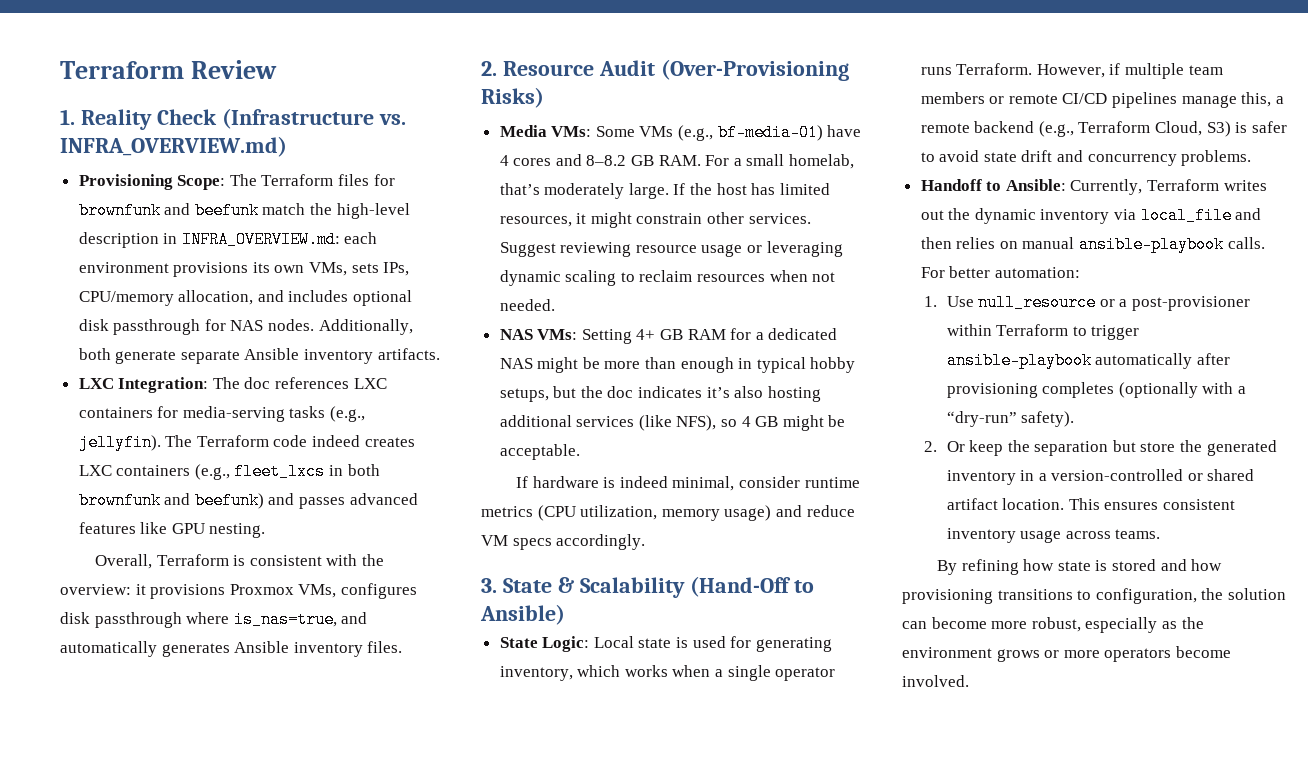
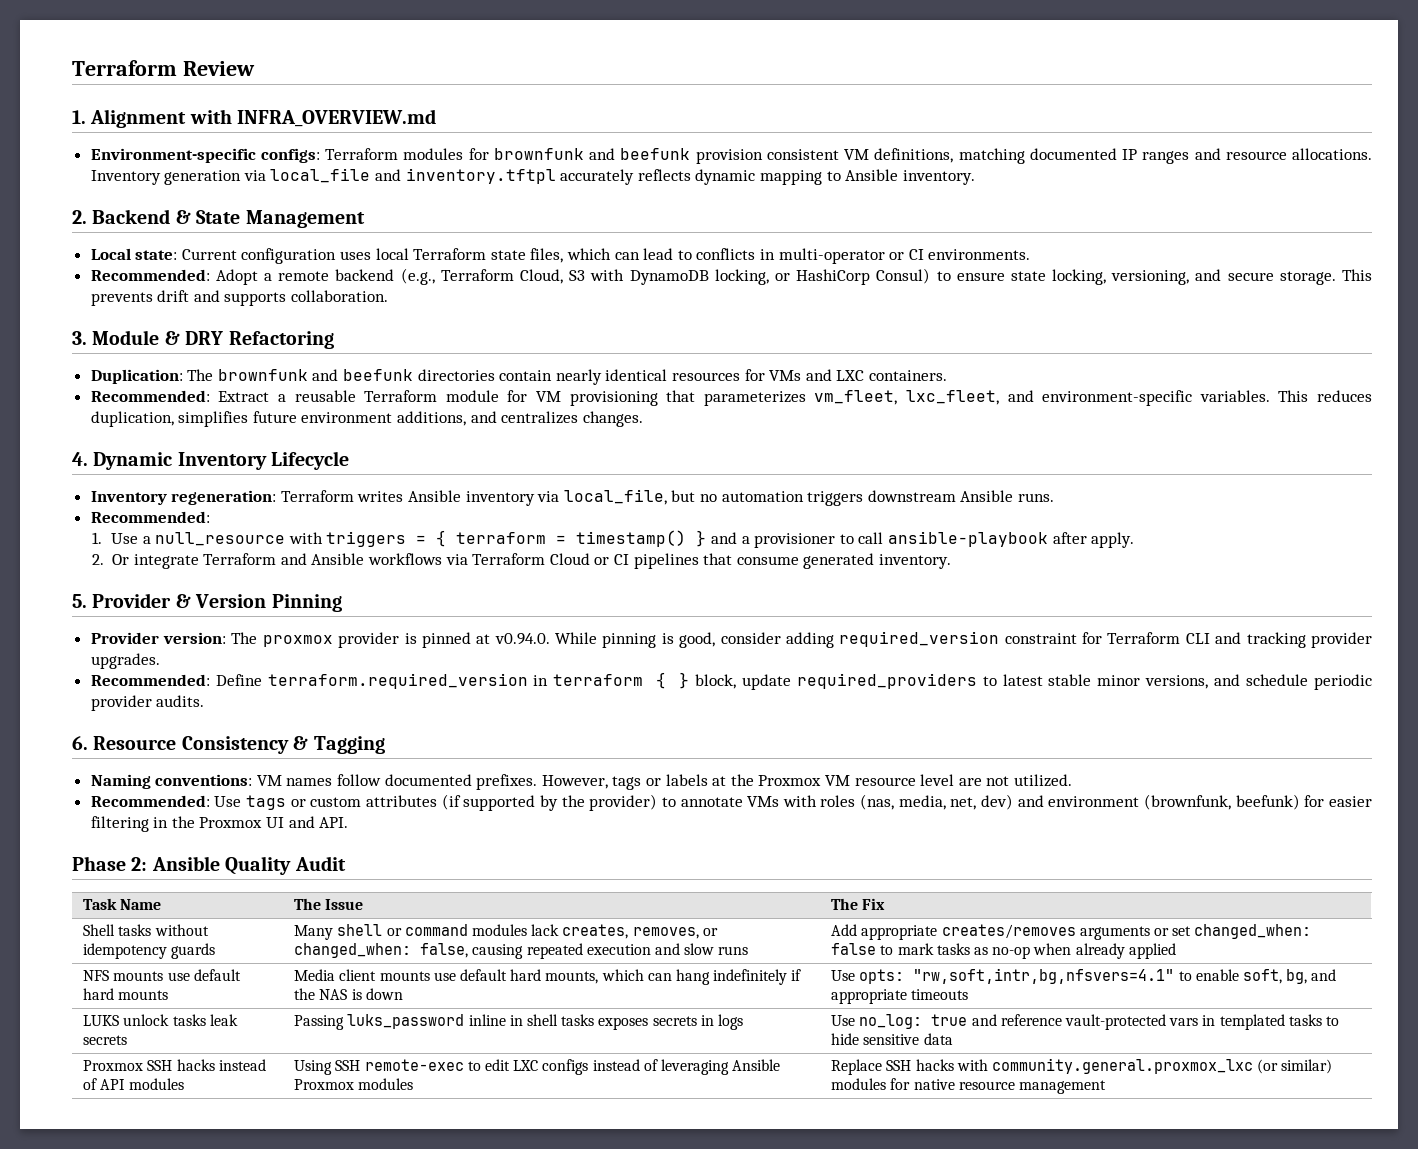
[80,108,406,130] [60,136,287,157] [78,174,395,190] [78,202,410,219] [78,231,378,248] [78,262,410,277] [78,290,413,306] [78,319,413,335] [78,348,440,364] [78,377,387,393] [78,406,366,422] [78,434,415,451] [78,463,380,480] [78,492,418,509] [78,522,266,538] [95,554,385,569] [60,583,417,599] [60,611,368,628] [60,641,403,657] [481,59,849,81] [481,87,544,108] [499,124,862,141] [499,154,855,169] [499,183,830,199] [499,212,811,228] [499,241,843,257] [499,270,836,286] [499,299,555,311] [499,328,838,344] [499,357,856,373] [499,386,821,402] [499,415,846,431] [499,444,580,460] [516,476,860,491] [481,505,855,521] [481,534,646,550] [481,576,814,598] [480,604,565,625] [499,636,832,652] [499,665,836,681] [920,63,1223,79] [920,92,1272,108] Reality Check (Infrastructure vs. INFRA_OVERVIEW.md) // Provisioning Scope: The Terraform files for brownfunk and beefunk match the high-level description in INFRA_OVERVIEW.md: each environment provisions its own VMs, sets IPs, CPU/memory allocation, and includes optional disk passthrough for NAS nodes. Additionally, both generate separate Ansible inventory artifacts. // LXC Integration: The doc references LXC containers for media-serving tasks (e.g., jellyfin). The Terraform code indeed creates LXC containers (e.g., fleet_lxcs in both brownfunk and beefunk) and passes advanced features like GPU nesting. // Overall, Terraform is consistent with the overview: it provisions Proxmox VMs, configures disk passthrough where is_nas=true, and automatically generates Ansible inventory files. // 2. Resource Audit (Over-Provisioning Risks) // Media VMs: Some VMs (e.g., bf-media-01) have 4 cores and 8–8.2 GB RAM. For a small homelab, that’s moderately large. If the host has limited resources, it might constrain other services. Suggest reviewing resource usage or leveraging dynamic scaling to reclaim resources when not needed. // NAS VMs: Setting 4+ GB RAM for a dedicated NAS might be more than enough in typical hobby setups, but the doc indicates it’s also hosting additional services (like NFS), so 4 GB might be acceptable. // If hardware is indeed minimal, consider runtime metrics (CPU utilization, memory usage) and reduce VM specs accordingly. // 3. State & Scalability (Hand-Off to Ansible) // State Logic: Local state is used for generating inventory, which works when a single operator runs Terraform. However, if multiple team members or remote CI/CD pipelines manage this, -> [90,109,437,128] [90,148,1372,164] [90,168,975,185] [72,209,365,228] [90,248,1031,264] [90,269,258,285] Alignment with INFRA_OVERVIEW.md // Environment-specific configs: Terraform modules for brownfunk and beefunk provision consistent VM definitions, matching documented IP ranges and resource allocations. Inventory generation via local_file and inventory.tftpl accurately reflects dynamic mapping to Ansible inventory. // 2. Backend & State Management // Local state: Current configuration uses local Terraform state files, which can lead to conflicts in multi-operator or CI environments. // Recommended: Adopt
[1206,121,1287,137] [920,150,1252,166] [920,179,1267,195] [920,207,1262,224] [920,236,1265,253] [920,266,1080,278] [924,294,1250,311] [946,324,1140,340] [946,352,1230,369] [946,382,1246,398] [946,411,1075,427] [924,440,1277,456] [946,469,1255,485] [946,498,1235,510] [946,528,1161,543] [937,559,1223,575] [902,588,1286,604] [902,617,1204,633] [902,646,1231,662] [902,675,969,687] S3) is safer to avoid state drift and concurrency problems. // Handoff to Ansible: Currently, Terraform writes out the dynamic inventory via local_file and then relies on manual ansible-playbook calls. For better automation: // 1. Use null_resource or a post-provisioner within Terraform to trigger ansible-playbook automatically after provisioning completes (optionally with a “dry-run” safety). // 2. Or keep the separation but store the generated inventory in a version-controlled or shared artifact location. This ensures consistent inventory usage across teams. // By refining how state is stored and how provisioning transitions to configuration, the solution can become more robust, especially as the environment grows or more operators become involved. -> [569,268,1373,285] [90,290,389,306] [72,330,334,349] [90,369,947,385] [90,390,1372,406] [90,411,643,427] [72,451,350,470] [90,489,1054,506] [90,511,210,523] [91,530,1135,548] [91,553,951,569] [72,593,342,612] [90,631,1372,648] [90,653,160,669] [90,672,1372,690] [90,695,205,711] [72,736,385,754] [90,774,1072,790] [90,794,1373,811] [90,816,349,832] [72,856,346,875] [83,898,162,910] [294,898,364,910] [831,898,886,910] [83,924,209,936] [83,943,216,959] [294,924,718,940] [294,943,749,959] [831,924,1312,940] [831,943,1176,959] [83,969,241,981] [83,988,169,1000] [294,969,802,985] [294,988,403,1000] [831,968,1337,984] [831,989,969,1004] [83,1014,238,1026] [83,1035,128,1045] [294,1014,743,1030] [831,1014,1339,1030] [831,1033,953,1045] [83,1059,266,1071] [83,1078,184,1090] [294,1059,781,1075] [294,1078,414,1090] [831,1058,1333,1075] [831,1078,1106,1094] S3 with DynamoDB locking, or HashiCorp Consul) to ensure state locking, versioning, and secure storage. This prevents drift and supports collaboration. // 3. Module & DRY Refactoring // Duplication: The brownfunk and beefunk directories contain nearly identical resources for VMs and LXC containers. // Recommended: Extract a reusable Terraform module for VM provisioning that parameterizes vm_fleet, lxc_fleet, and environment-specific variables. This reduces duplication, simplifies future environment additions, and centralizes changes. // 4. Dynamic Inventory Lifecycle // Inventory regeneration: Terraform writes Ansible inventory via local_file, but no automation triggers downstream Ansible runs. // Recommended: // 1. Use a null_resource with triggers = { terraform = timestamp() } and a provisioner to call ansible-playbook after apply. // 2. Or integrate Terraform and Ansible workflows via Terraform Cloud or CI pipelines that consume generated inventory. // 5. Provider & Version Pinning // Provider version: The proxmox provider is pinned at v0.94.0. While pinning is good, consider adding required_version constraint for Terraform CLI and tracking provider upgrades. // Recommended: Define terraform.required_version in terraform { } block, update required_providers to latest stable minor versions, and schedule periodic provider audits. // 6. Resource Consistency & Tagging // Naming conventions: VM names follow documented prefixes. However, tags or labels at the Proxmox VM resource level are not utilized. // Recommended: Use tags or custom attributes (if supported by the provider) to annotate VMs with roles (nas, media, net, dev) and environment (brownfunk, beefunk) for easier filtering in the Proxmox UI and API. // Phase 2: Ansible Quality Audit // Task Name | The Issue | The Fix // Shell tasks without idempotency guards | Many shell or command modules lack creates, removes, or changed_when: false, causing repeated execution and slow runs | Add appropriate creates/removes arguments or set changed_when: false to mark tasks as no-op when already applied // NFS mounts use default hard mounts | Media client mounts use default hard mounts, which can hang indefinitely if the NAS is down | Use opts: "rw,soft,intr,bg,nfsvers=4.1" to enable soft, bg, and appropriate timeouts // LUKS unlock tasks leak secrets | Passing luks_password inline in shell tasks exposes secrets in logs | Use no_log: true and reference vault-protected vars in templated tasks to hide sensitive data // Proxmox SSH hacks instead of API modules | Using SSH remote-exec to edit LXC configs instead of leveraging Ansible Proxmox modules | Replace SSH hacks with community.general.proxmox_lxc (or similar) modules for native resource management

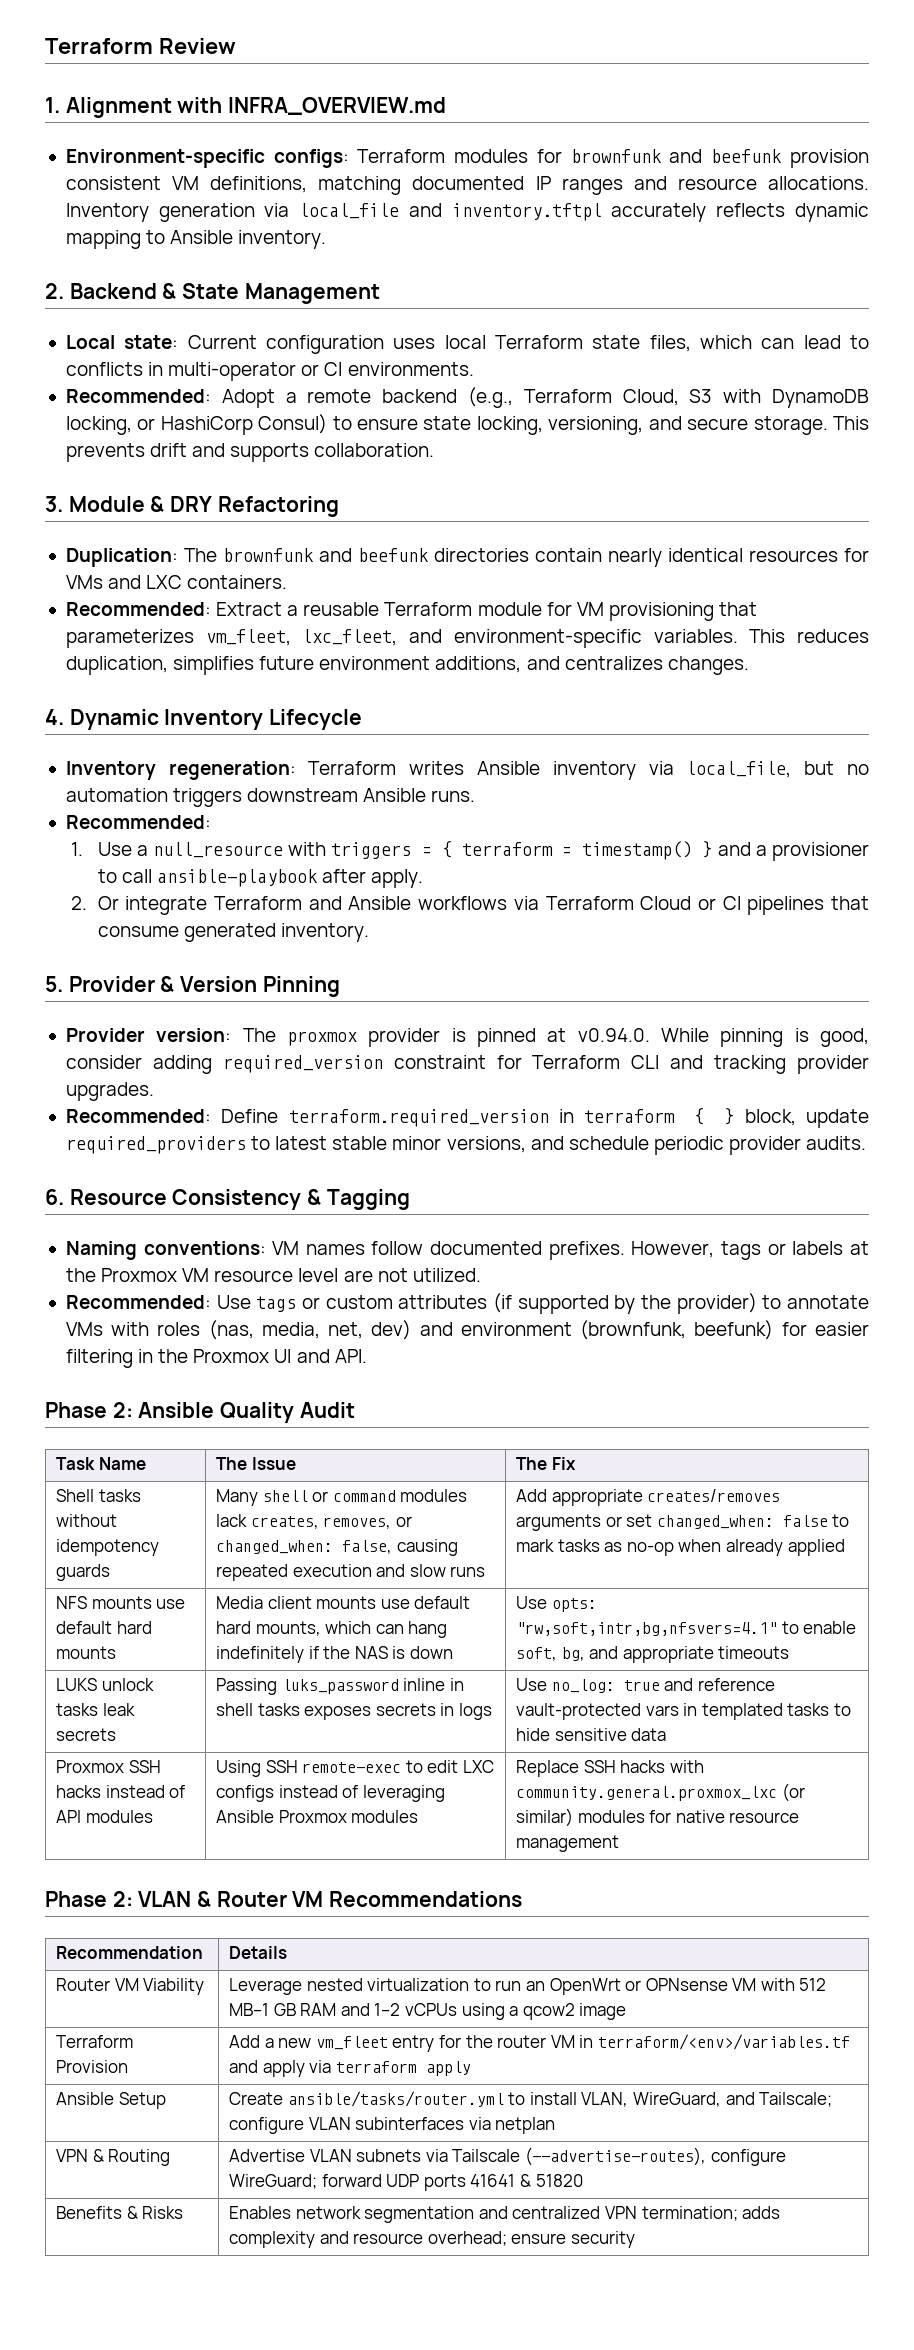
(1106, 1087) none -> [45,1891,523,1907] [55,1946,203,1959] [228,1946,287,1959] [55,1978,205,1995] [228,1978,827,1995] [228,2003,627,2020] [55,2035,133,2048] [55,2060,128,2073] [228,2034,850,2052] [228,2060,471,2077] [55,2092,166,2109] [228,2091,833,2107] [228,2117,556,2134] [55,2149,171,2166] [228,2147,786,2166] [228,2174,583,2191] [55,2206,184,2219] [228,2206,781,2223] [228,2231,635,2248] // Phase 2: VLAN & Router VM Recommendations // Recommendation | Details // Router VM Viability | Leverage nested virtualization to run an OpenWrt or OPNsense VM with 512 MB–1 GB RAM and 1–2 vCPUs using a qcow2 image // Terraform Provision | Add a new vm_fleet entry for the router VM in terraform/<env>/variables.tf and apply via terraform apply // Ansible Setup | Create ansible/tasks/router.yml to install VLAN, WireGuard, and Tailscale; configure VLAN subinterfaces via netplan // VPN & Routing | Advertise VLAN subnets via Tailscale (--advertise-routes), configure WireGuard; forward UDP ports 41641 & 51820 // Benefits & Risks | Enables network segmentation and centralized VPN termination; adds complexity and resource overhead; ensure security

